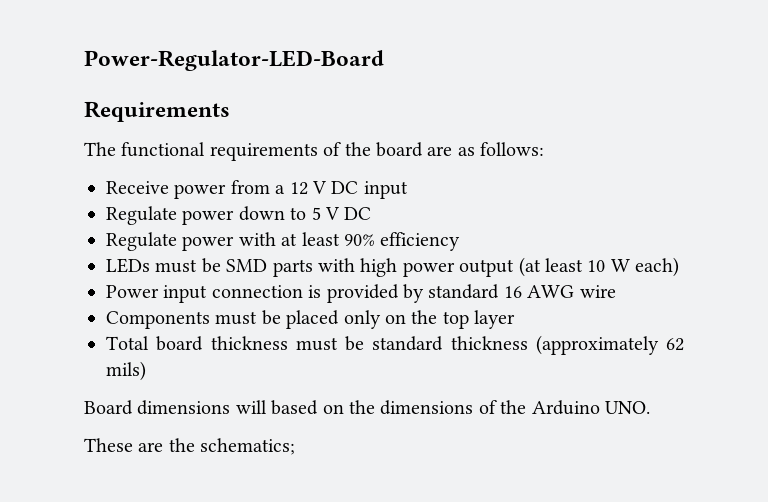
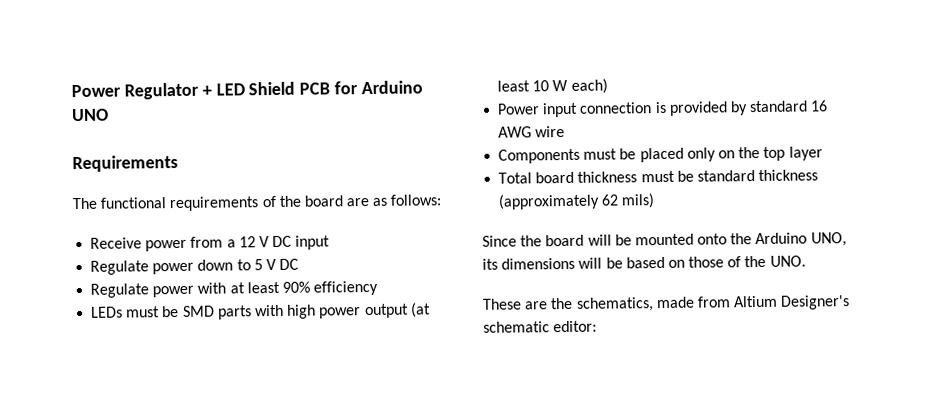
[84,50,384,71] Power-Regulator-LED-Board -> [71,80,424,100] [71,108,109,122] Power Regulator + LED Shield PCB for Arduino UNO
[84,400,133,415] Board -> [482,232,847,247] [482,258,498,270] Since the board will be mounted onto the Arduino UNO, its
(267, 407) none -> [605,257,623,269] be
[349,400,600,415] the dimensions of the Arduino -> [688,255,767,268] those of the
[200,438,296,455] schematics; -> [575,295,851,312] [483,320,598,333] schematics, made from Altium Designer's schematic editor:

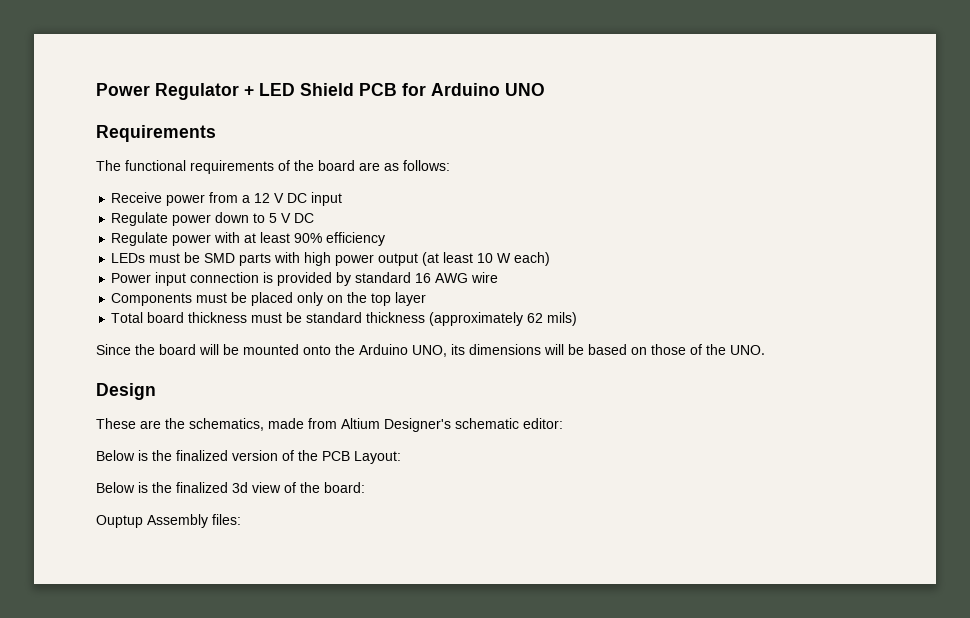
(806, 261) none -> [96,383,156,400] // Design
(598, 326) none -> [96,450,401,464] [96,482,365,493] [96,514,241,528] // Below is the finalized version of the PCB Layout: // Below is the finalized 3d view of the board: // Ouptup Assembly files:

